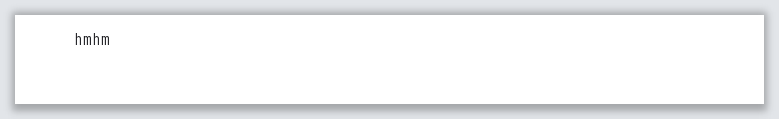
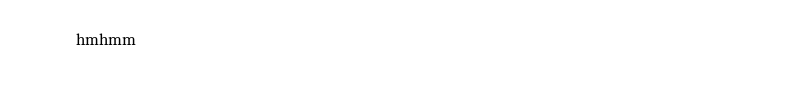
[74,33,110,45] hmhm -> [76,33,136,45] hmhmm

